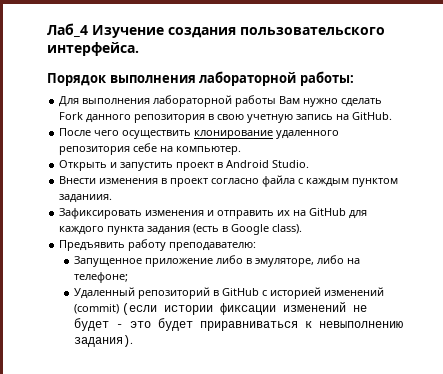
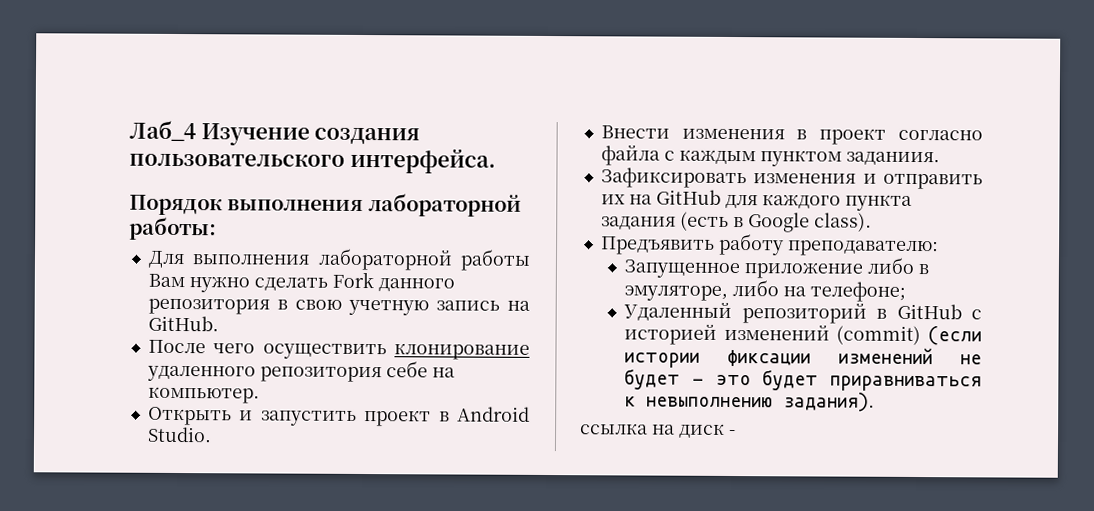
(133, 341) none -> [580,423,736,438] // ссылка на диск -

